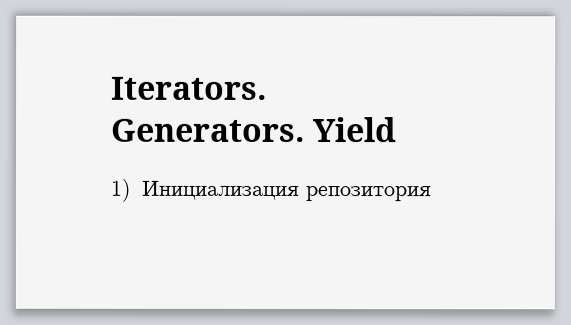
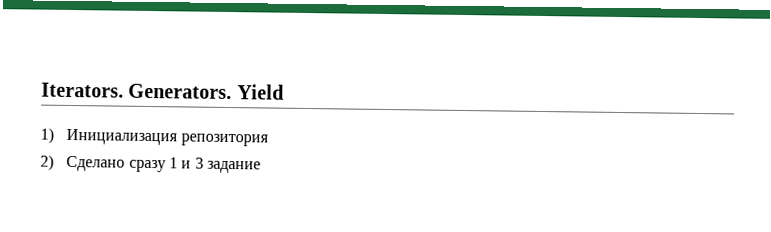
(431, 194) none -> [40,154,262,174] // 2) Сделано сразу 1 и 3 задание

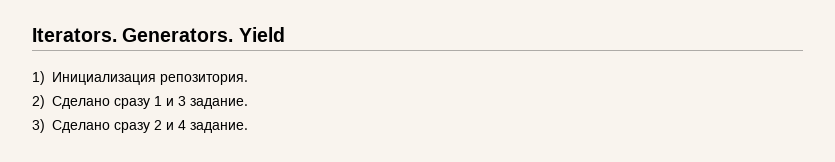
[180,133,269,147] репозитория -> [160,74,248,85] репозитория.
[207,160,262,174] задание -> [190,98,248,109] [32,119,248,133] задание. // 3) Сделано сразу 2 и 4 задание.

